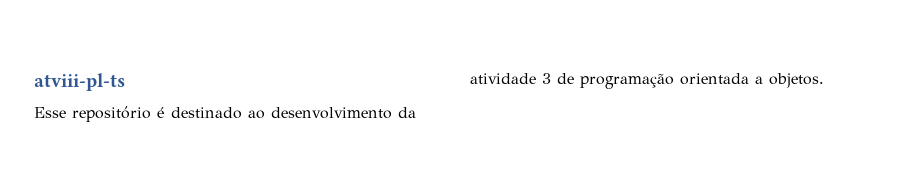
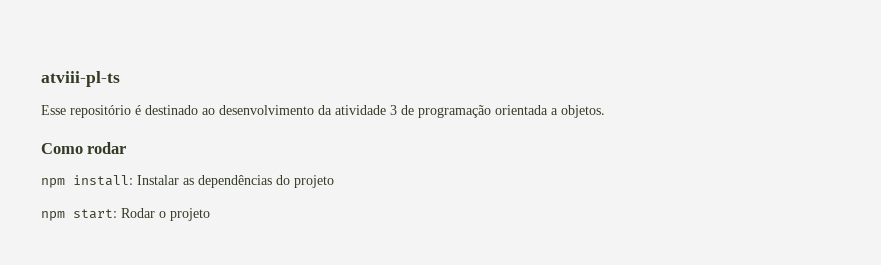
(824, 80) none -> [41,142,127,154] [41,175,334,188] [41,208,210,221] // Como rodar // npm install: Instalar as dependências do projeto // npm start: Rodar o projeto

